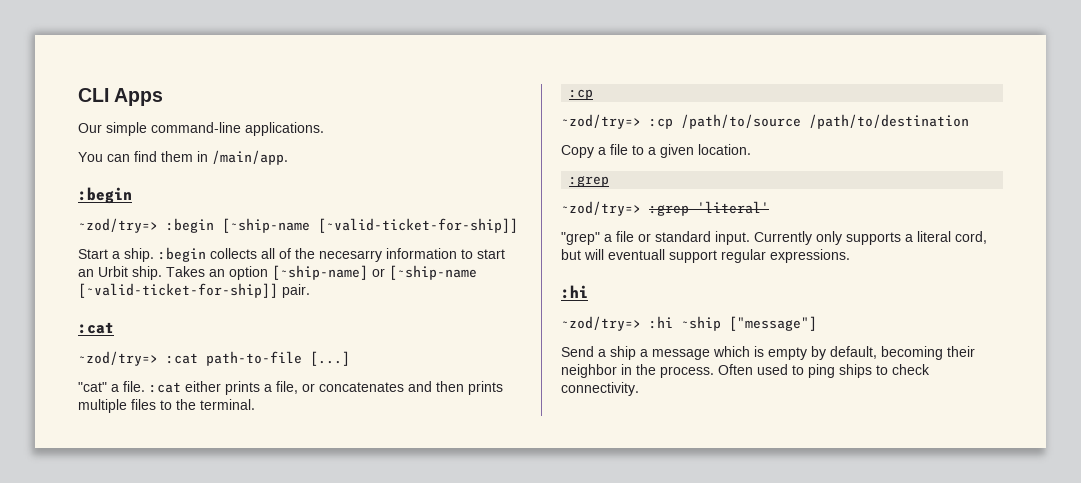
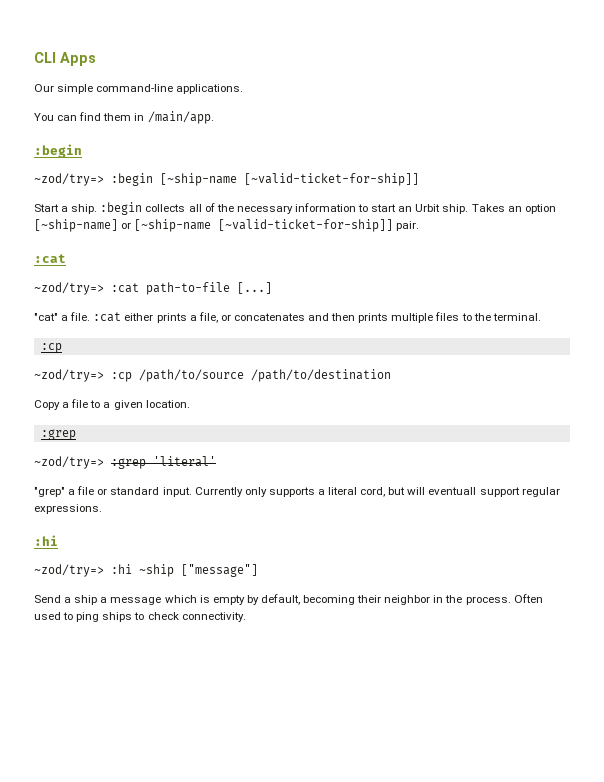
[319,250,382,262] necesarry -> [236,205,293,214] necessary

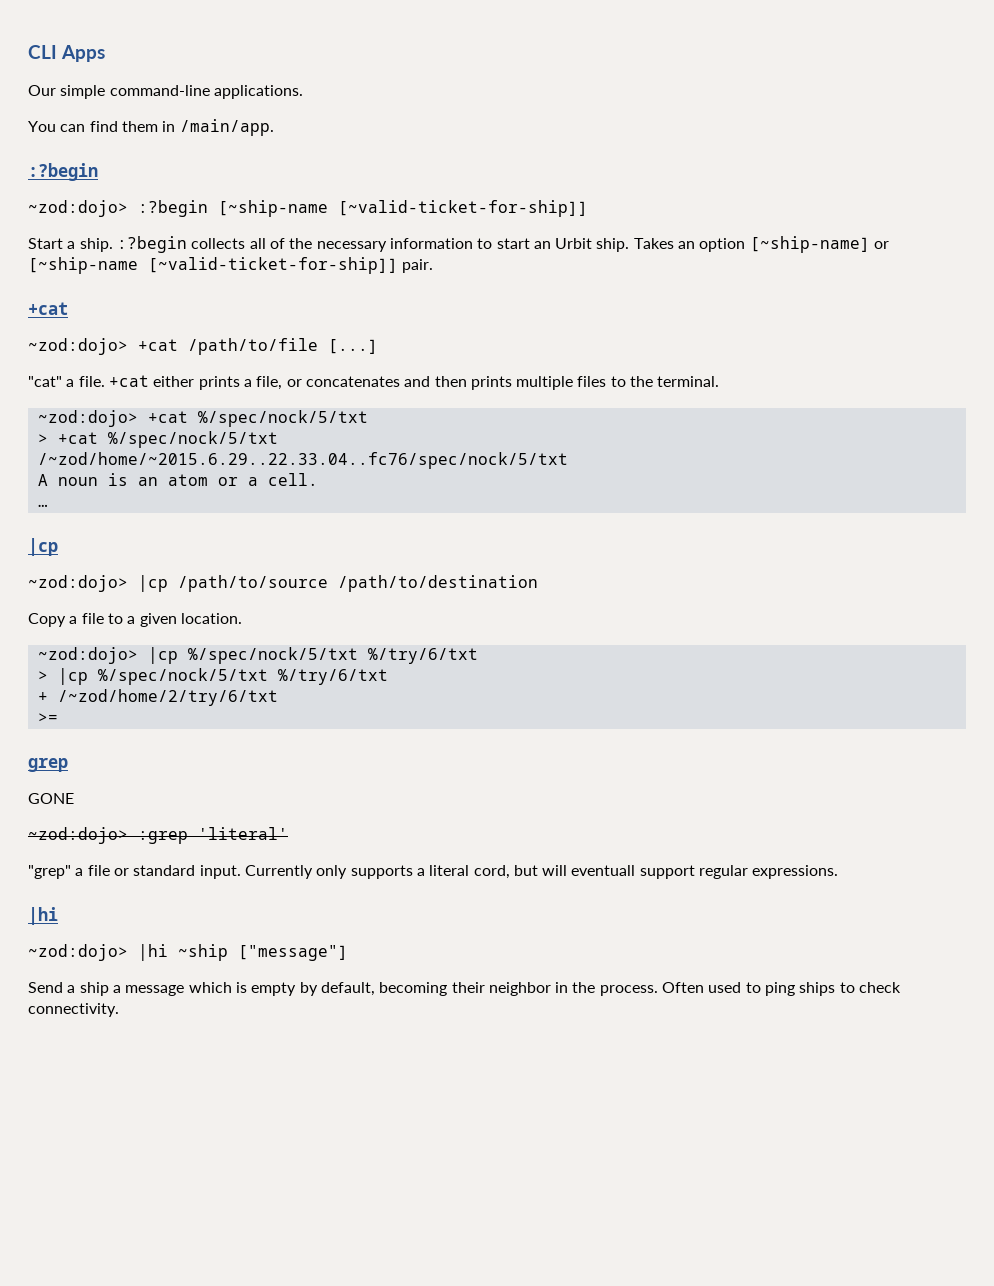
[34,144,82,158] [34,173,153,186] :begin // ~zod/try=> :begin -> [28,163,98,181] [28,200,208,217] :?begin // ~zod:dojo> :?begin
[100,202,143,215] :begin -> [116,236,187,253] :?begin
[34,254,66,263] [34,282,230,295] :cat // ~zod/try=> :cat path-to-file -> [28,302,68,315] [28,338,318,355] +cat // ~zod:dojo> +cat /path/to/file
[93,312,122,322] :cat -> [108,375,149,387] +cat
[40,343,62,353] [34,369,132,382] :cp // ~zod/try=> :cp -> [37,410,368,427] [37,431,278,448] [37,452,568,469] [37,473,318,486] [37,504,48,507] [28,538,58,556] [28,575,168,592] ~zod:dojo> +cat %/spec/nock/5/txt // > +cat %/spec/nock/5/txt // /~zod/home/~2015.6.29..22.33.04..fc76/spec/nock/5/txt // A noun is an atom or a cell. // … // |cp // ~zod:dojo> |cp
[40,429,76,440] [34,456,104,469] :grep // ~zod/try=> -> [37,647,478,664] [37,668,388,685] [37,689,278,706] [37,713,58,723] [28,758,68,772] [28,793,74,804] [28,827,128,844] ~zod:dojo> |cp %/spec/nock/5/txt %/try/6/txt // > |cp %/spec/nock/5/txt %/try/6/txt // + /~zod/home/2/try/6/txt // >= // grep // GONE // ~zod:dojo>
[34,535,58,546] [34,564,132,577] :hi // ~zod/try=> :hi -> [28,907,58,925] [28,944,168,961] |hi // ~zod:dojo> |hi

